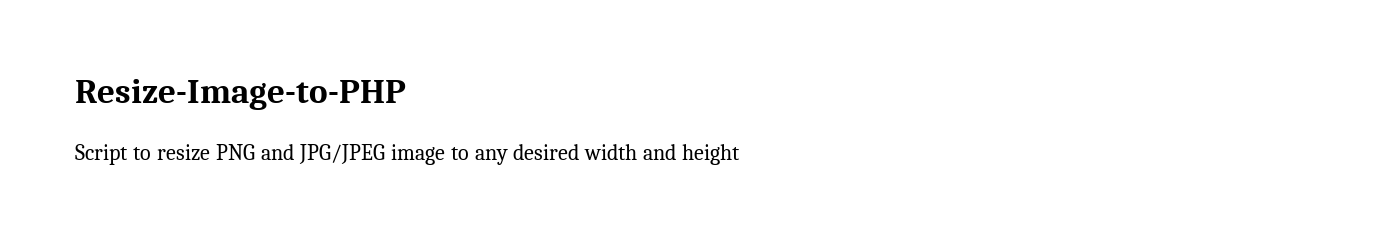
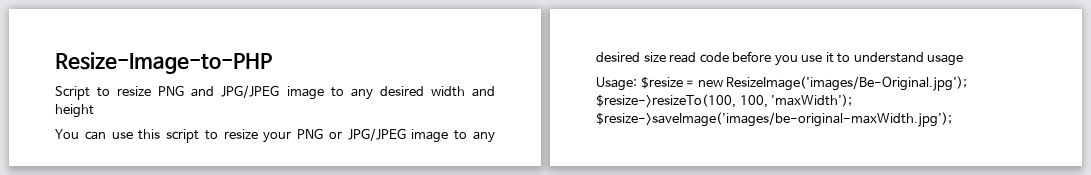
(741, 154) none -> [55,128,496,143] [596,51,964,66] [596,76,968,91] [596,94,853,108] [596,112,952,127] // You can use this script to resize your PNG or JPG/JPEG image to any desired size read code before you use it to understand usage // Usage: $resize = new ResizeImage('images/Be-Original.jpg'); $resize->resizeTo(100, 100, 'maxWidth'); $resize->saveImage('images/be-original-maxWidth.jpg');

